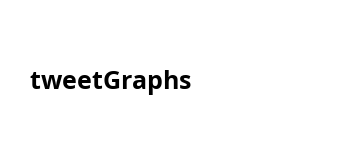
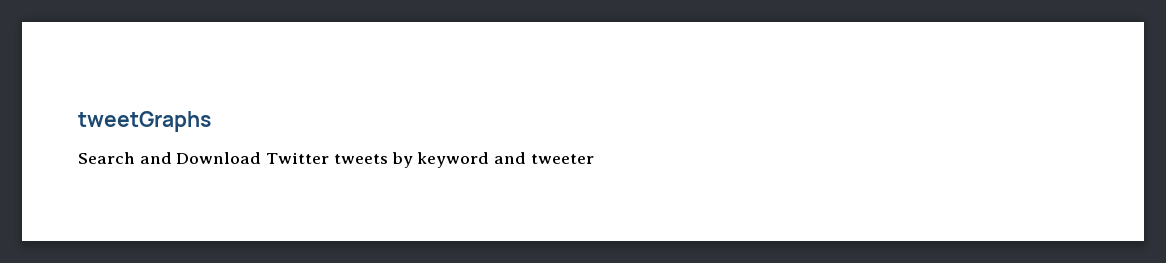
(191, 82) none -> [78,152,594,168] // Search and Download Twitter tweets by keyword and tweeter

